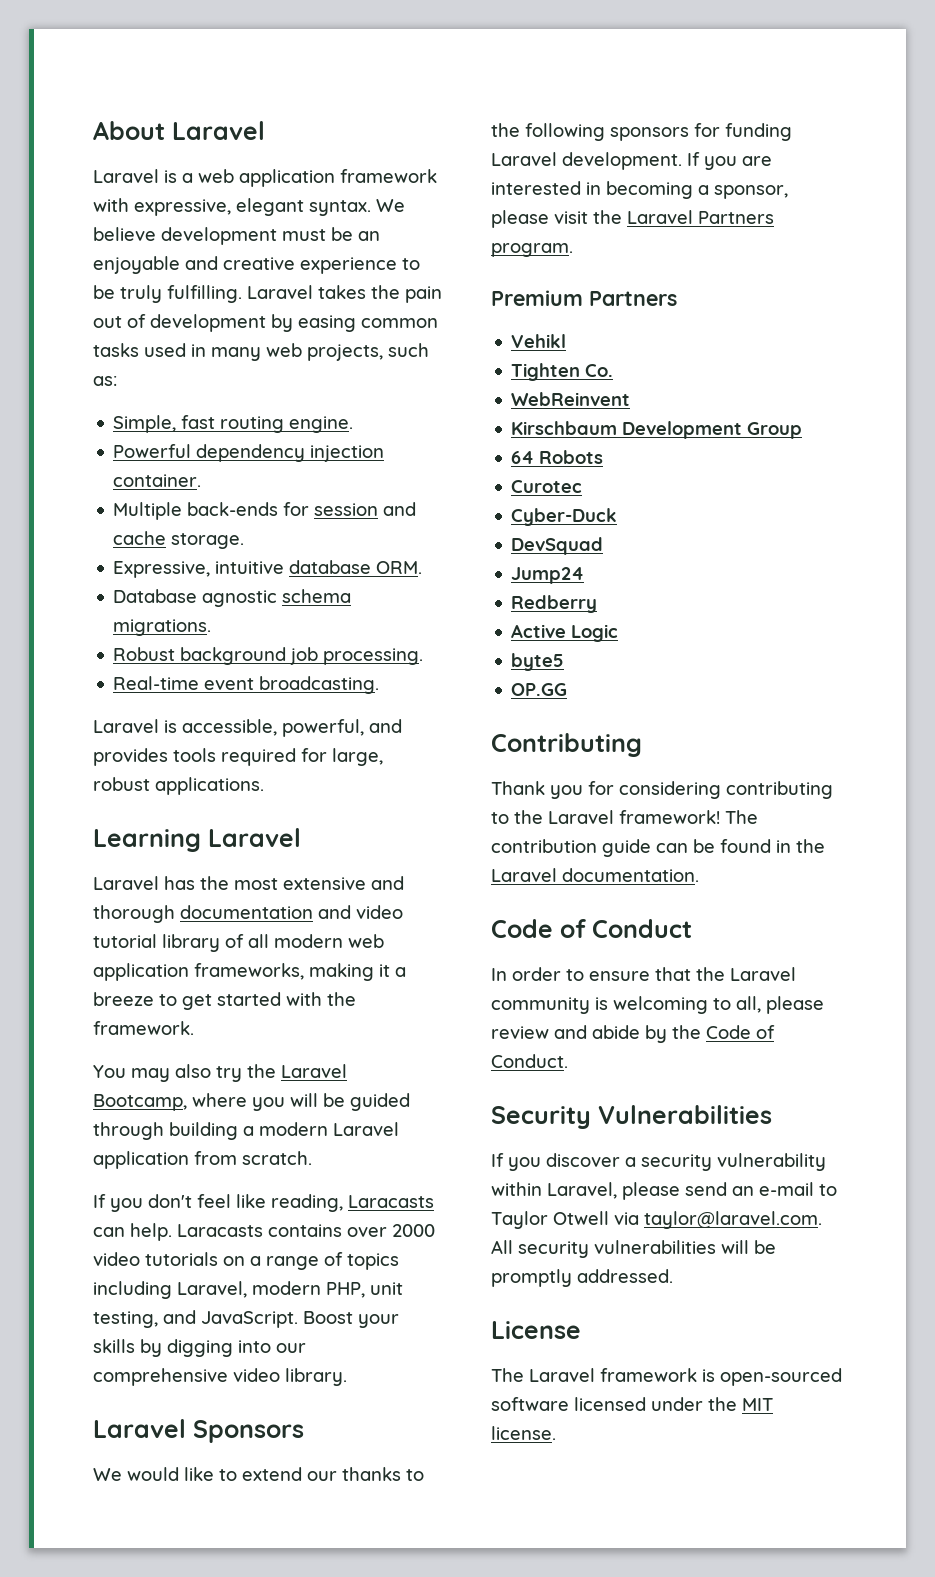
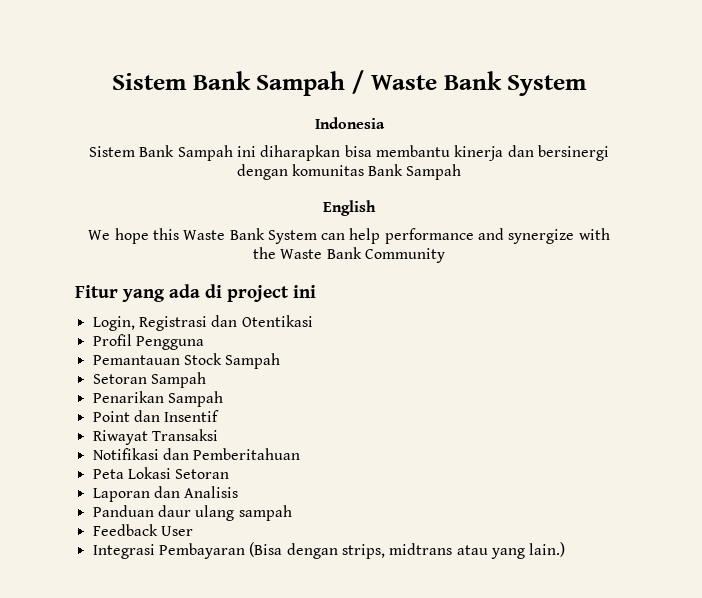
[93,121,265,140] [93,169,437,187] [93,198,405,216] [93,227,380,245] [93,256,420,274] [93,285,442,303] [93,314,438,332] [93,343,429,361] [93,376,117,386] [113,415,354,433] [113,444,385,462] [113,474,202,487] [113,502,417,520] [113,531,245,549] [113,560,423,578] [113,589,352,607] [113,619,212,636] [113,647,424,665] [113,676,380,694] [93,719,402,737] [93,748,383,766] [93,777,264,795] [93,828,301,852] [93,876,404,890] [93,905,403,923] [93,934,384,952] [93,963,406,981] [93,992,356,1010] [93,1021,194,1035] [93,1064,347,1082] [93,1093,410,1111] [93,1122,399,1140] [93,1151,312,1169] [93,1194,434,1212] [93,1223,435,1241] [93,1252,399,1270] [93,1281,403,1299] [93,1310,399,1328] [93,1339,306,1357] [93,1368,347,1386] [93,1419,304,1443] [93,1467,424,1481] [491,123,792,141] [491,152,772,170] [491,181,788,199] [491,210,774,228] [491,243,573,257] [491,290,677,306] [511,334,567,348] [511,363,614,381] [511,392,631,406] [511,421,803,439] [511,450,604,464] [511,480,583,493] [511,508,618,526] [511,537,604,555] [511,567,585,584] [511,595,598,613] [511,624,619,642] [511,653,565,671] [511,683,568,696] [491,733,642,757] [491,781,833,799] [491,810,758,824] [491,839,825,857] [491,868,699,882] [491,919,692,938] [491,967,796,981] [491,996,824,1014] [491,1025,775,1043] [491,1054,568,1068] [491,1105,772,1129] [491,1153,826,1171] [491,1182,837,1200] [491,1211,822,1229] [491,1240,776,1258] [491,1269,673,1287] [491,1321,581,1339] [491,1368,842,1386] [491,1397,773,1411] [491,1426,556,1440] About Laravel // Laravel is a web application framework with expressive, elegant syntax. We believe development must be an enjoyable and creative experience to be truly fulfilling. Laravel takes the pain out of development by easing common tasks used in many web projects, such as: // Simple, fast routing engine. // Powerful dependency injection container. // Multiple back-ends for session and cache storage. // Expressive, intuitive database ORM. // Database agnostic schema migrations. // Robust background job processing. // Real-time event broadcasting. // Laravel is accessible, powerful, and provides tools required for large, robust applications. // Learning Laravel // Laravel has the most extensive and thorough documentation and video tutorial library of all modern web application frameworks, making it a breeze to get started with the framework. // You may also try the Laravel Bootcamp, where you will be guided through building a modern Laravel application from scratch. // If you don't feel like reading, Laracasts can help. Laracasts contains over 2000 video tutorials on a range of topics including Laravel, modern PHP, unit testing, and JavaScript. Boost your skills by digging into our comprehensive video library. // Laravel Sponsors // We would like to extend our thanks to the following sponsors for funding Laravel development. If you are interested in becoming a sponsor, please visit the Laravel Partners program. // Premium Partners // Vehikl // Tighten Co. // WebReinvent // Kirschbaum Development Group // 64 Robots // Curotec // Cyber-Duck // DevSquad // Jump24 // Redberry // Active Logic // byte5 // OP.GG // Contributing // Thank you for considering contributing to the Laravel framework! The contribution guide can be found in the Laravel documentation. // Code of Conduct // In order to ensure that the Laravel community is welcoming to all, please review and abide by the Code of Conduct. // Security Vulnerabilities // If you discover a security vulnerability within Laravel, please send an e-mail to Taylor Otwell via taylor@laravel.com. All security vulnerabilities will be promptly addressed. // License // The Laravel framework is open-sourced software licensed under the MIT license. -> [111,70,588,96] [314,117,385,129] [89,145,609,161] [236,164,462,180] [323,200,376,216] [88,228,610,244] [253,247,445,263] [75,284,316,302] [92,315,313,331] [92,334,204,350] [92,353,281,369] [92,372,206,388] [92,391,223,407] [92,410,220,422] [92,429,218,445] [92,448,301,460] [92,467,230,479] [92,486,239,502] [92,505,292,521] [92,524,193,536] [92,542,566,559] Sistem Bank Sampah / Waste Bank System // Indonesia // Sistem Bank Sampah ini diharapkan bisa membantu kinerja dan bersinergi dengan komunitas Bank Sampah // English // We hope this Waste Bank System can help performance and synergize with the Waste Bank Community // Fitur yang ada di project ini // Login, Registrasi dan Otentikasi // Profil Pengguna // Pemantauan Stock Sampah // Setoran Sampah // Penarikan Sampah // Point dan Insentif // Riwayat Transaksi // Notifikasi dan Pemberitahuan // Peta Lokasi Setoran // Laporan dan Analisis // Panduan daur ulang sampah // Feedback User // Integrasi Pembayaran (Bisa dengan strips, midtrans atau yang lain.)

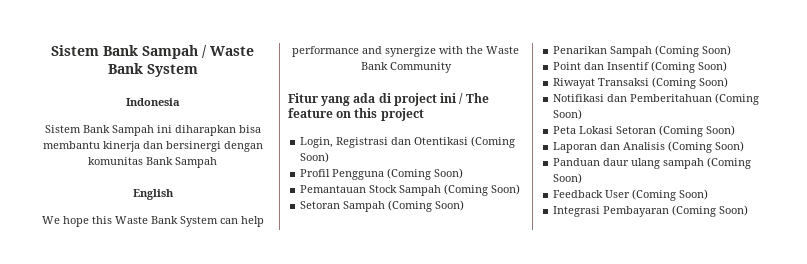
(316, 291) none -> [459,93,489,104] [288,108,424,121] / The feature on this project
(313, 321) none -> [471,136,516,148] [300,152,330,163] (Coming Soon)
(204, 343) none -> [387,168,464,180] (Coming Soon)
(281, 361) none -> [444,184,521,196] (Coming Soon)
(206, 380) none -> [388,200,465,212] (Coming Soon)
(223, 399) none -> [655,45,732,57] (Coming Soon)
(220, 416) none -> [651,61,728,73] (Coming Soon)
(218, 435) none -> [652,77,729,89] (Coming Soon)
(301, 454) none -> [715,93,760,105] [553,109,583,120] (Coming Soon)
(230, 474) none -> [659,125,736,137] (Coming Soon)
(239, 492) none -> [668,141,745,153] (Coming Soon)
(292, 513) none -> [707,157,752,169] [553,173,583,184] (Coming Soon)
(193, 531) none -> [632,189,709,201] (Coming Soon)
[249,542,566,559] (Bisa dengan strips, midtrans atau yang lain.) -> [672,205,749,217] (Coming Soon)

